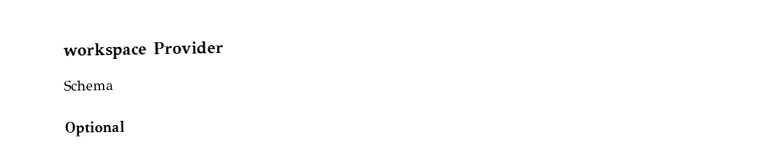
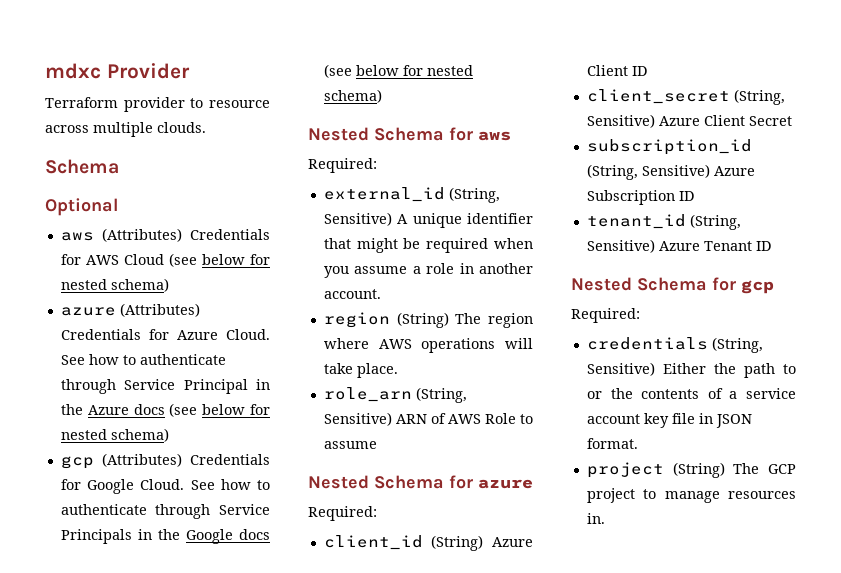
[63,42,147,60] workspace -> [45,63,101,79] mdxc
[63,78,114,91] [64,120,125,137] Schema // Optional -> [45,97,270,112] [45,122,206,137] [45,159,119,174] [45,198,118,216] [60,228,270,242] [60,253,270,267] [60,278,169,292] [60,303,200,317] [60,329,270,340] [60,354,226,365] [60,379,270,394] [60,403,270,417] [60,428,169,442] [60,453,270,469] [60,479,270,494] [60,504,270,519] [60,529,270,544] [323,64,473,78] [323,89,382,103] [308,127,511,141] [308,158,377,173] [323,187,500,203] [323,212,533,228] [323,238,533,253] [323,263,533,278] [323,289,381,299] [323,312,533,328] [323,338,533,353] [323,363,398,378] [323,387,467,403] [323,412,533,426] [323,441,377,449] [308,475,533,489] [308,506,377,521] [323,535,533,551] [586,65,648,76] [586,89,785,105] [586,114,792,128] [586,139,752,155] [586,164,755,180] [586,190,695,205] [586,214,741,230] [586,239,772,253] [571,277,774,294] [571,308,640,323] [586,337,763,353] [586,362,796,378] [586,388,796,399] [586,413,752,428] [586,438,638,449] [586,462,796,478] [586,488,796,503] [586,513,605,524] Terraform provider to resource across multiple clouds. // Schema // Optional // aws (Attributes) Credentials for AWS Cloud (see below for nested schema) // azure (Attributes) Credentials for Azure Cloud. See how to authenticate through Service Principal in the Azure docs (see below for nested schema) // gcp (Attributes) Credentials for Google Cloud. See how to authenticate through Service Principals in the Google docs (see below for nested schema) // Nested Schema for aws // Required: // external_id (String, Sensitive) A unique identifier that might be required when you assume a role in another account. // region (String) The region where AWS operations will take place. // role_arn (String, Sensitive) ARN of AWS Role to assume // Nested Schema for azure // Required: // client_id (String) Azure Client ID // client_secret (String, Sensitive) Azure Client Secret // subscription_id (String, Sensitive) Azure Subscription ID // tenant_id (String, Sensitive) Azure Tenant ID // Nested Schema for gcp // Required: // credentials (String, Sensitive) Either the path to or the contents of a service account key file in JSON format. // project (String) The GCP project to manage resources in.

